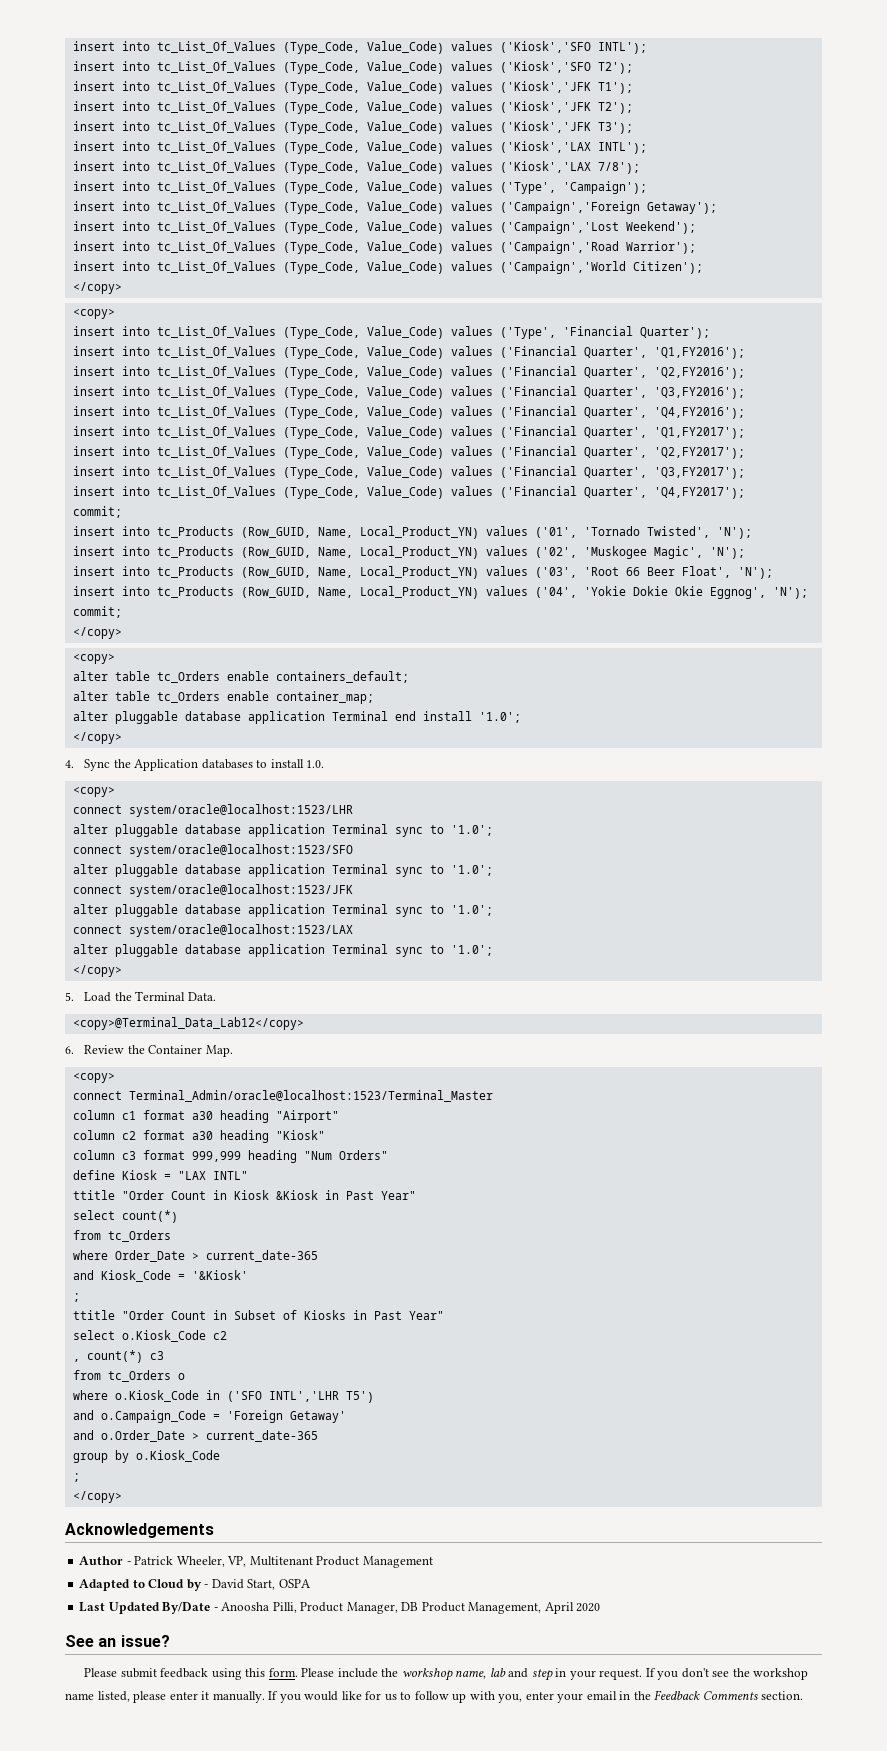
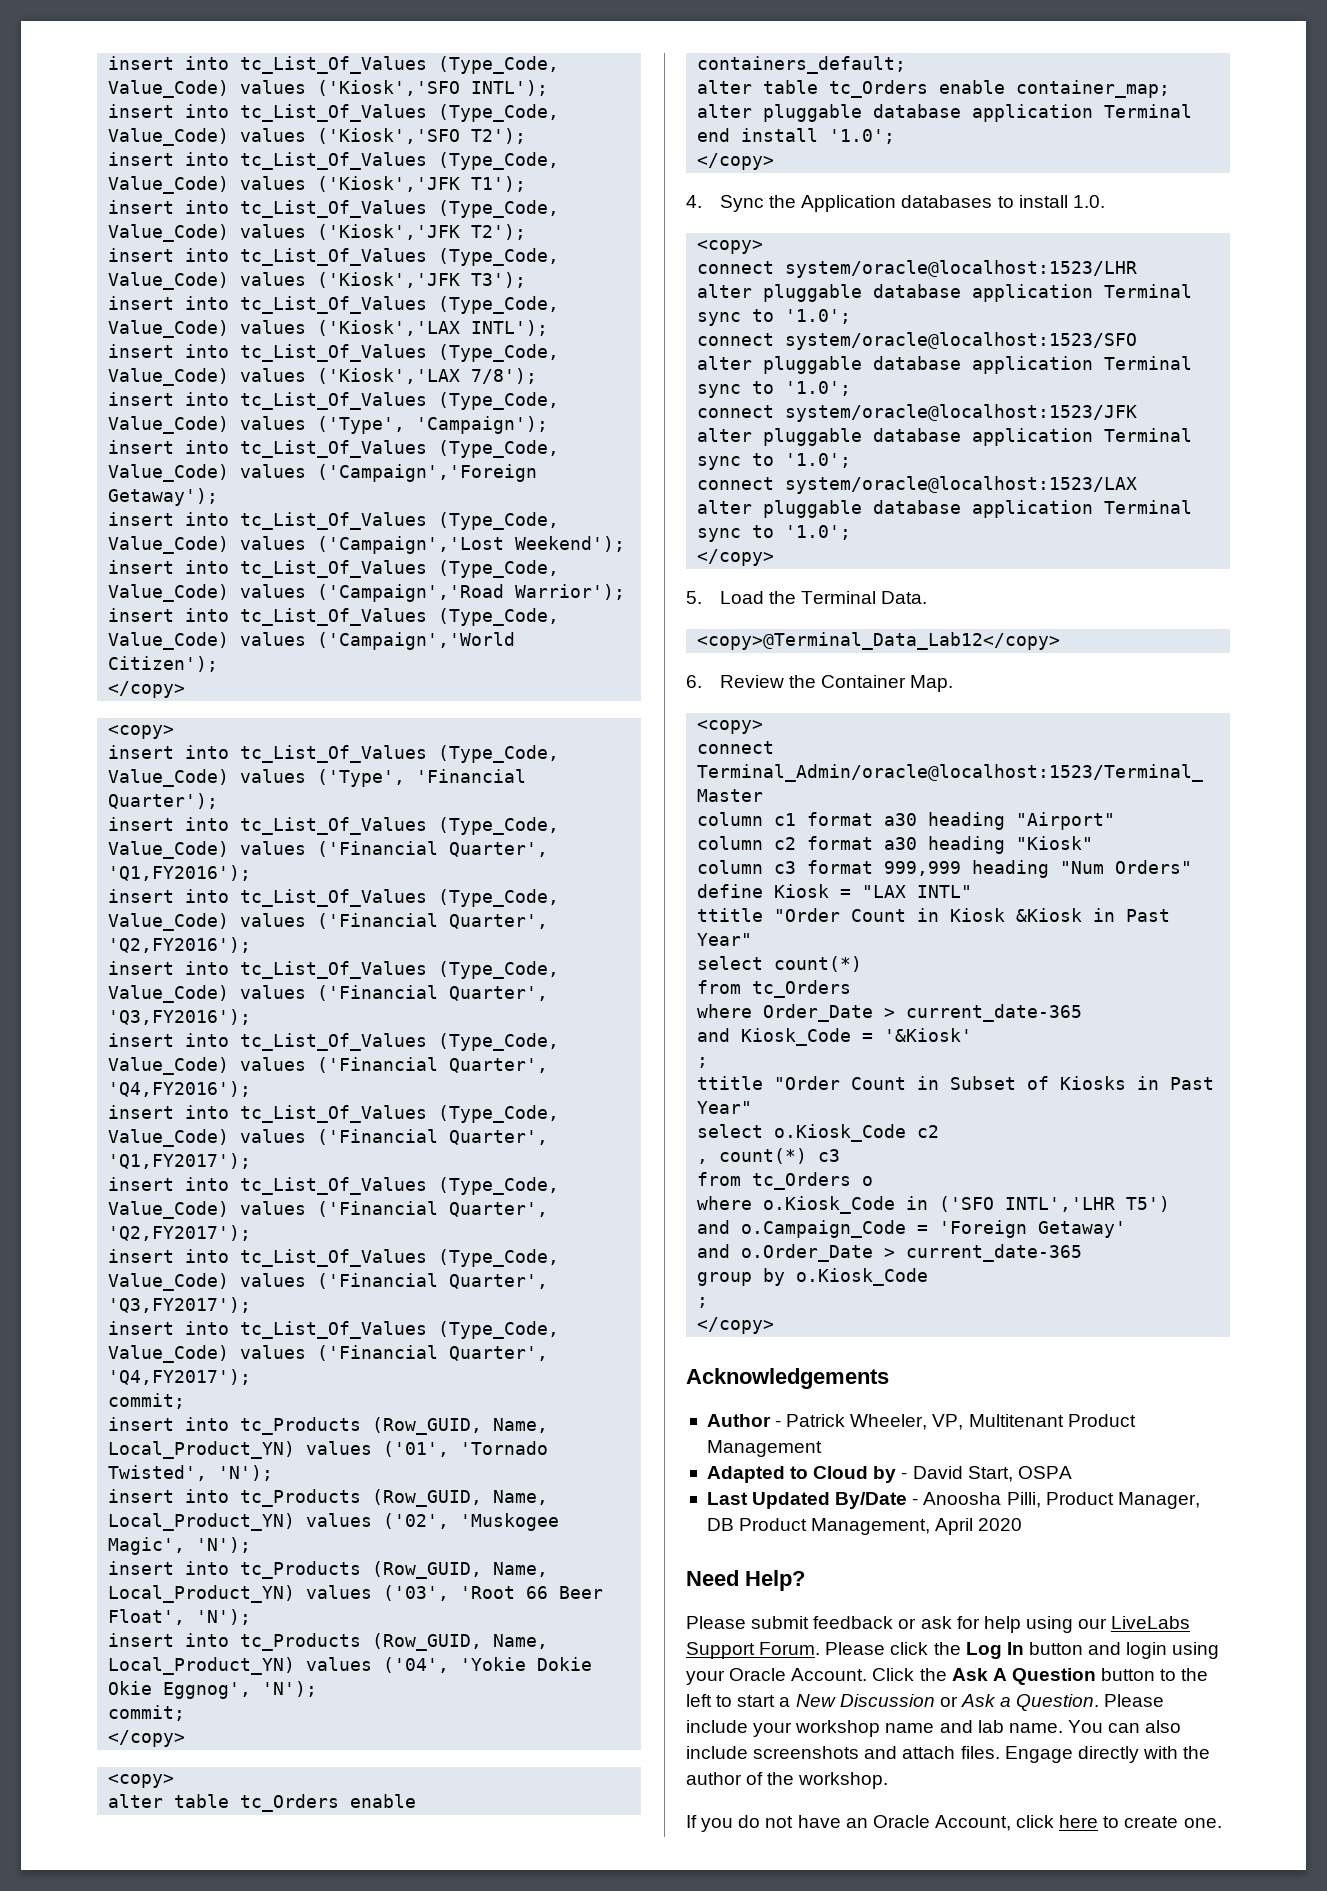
[65,1635,170,1647] See an issue? -> [686,1570,805,1591] Need Help?
[211,1668,809,1681] [65,1690,804,1703] using this form. Please include the workshop name, lab and step in your request. If you don't see the workshop name listed, please enter it manually. If you would like for us to follow up with you, enter your email in the Feedback Comments section. -> [898,1616,1191,1633] [686,1642,1220,1659] [686,1668,1209,1685] [686,1694,1165,1711] [686,1720,1182,1737] [686,1746,1211,1763] [686,1772,889,1789] [686,1815,1222,1832] or ask for help using our LiveLabs Support Forum. Please click the Log In button and login using your Oracle Account. Click the Ask A Question button to the left to start a New Discussion or Ask a Question. Please include your workshop name and lab name. You can also include screenshots and attach files. Engage directly with the author of the workshop. // If you do not have an Oracle Account, click here to create one.

